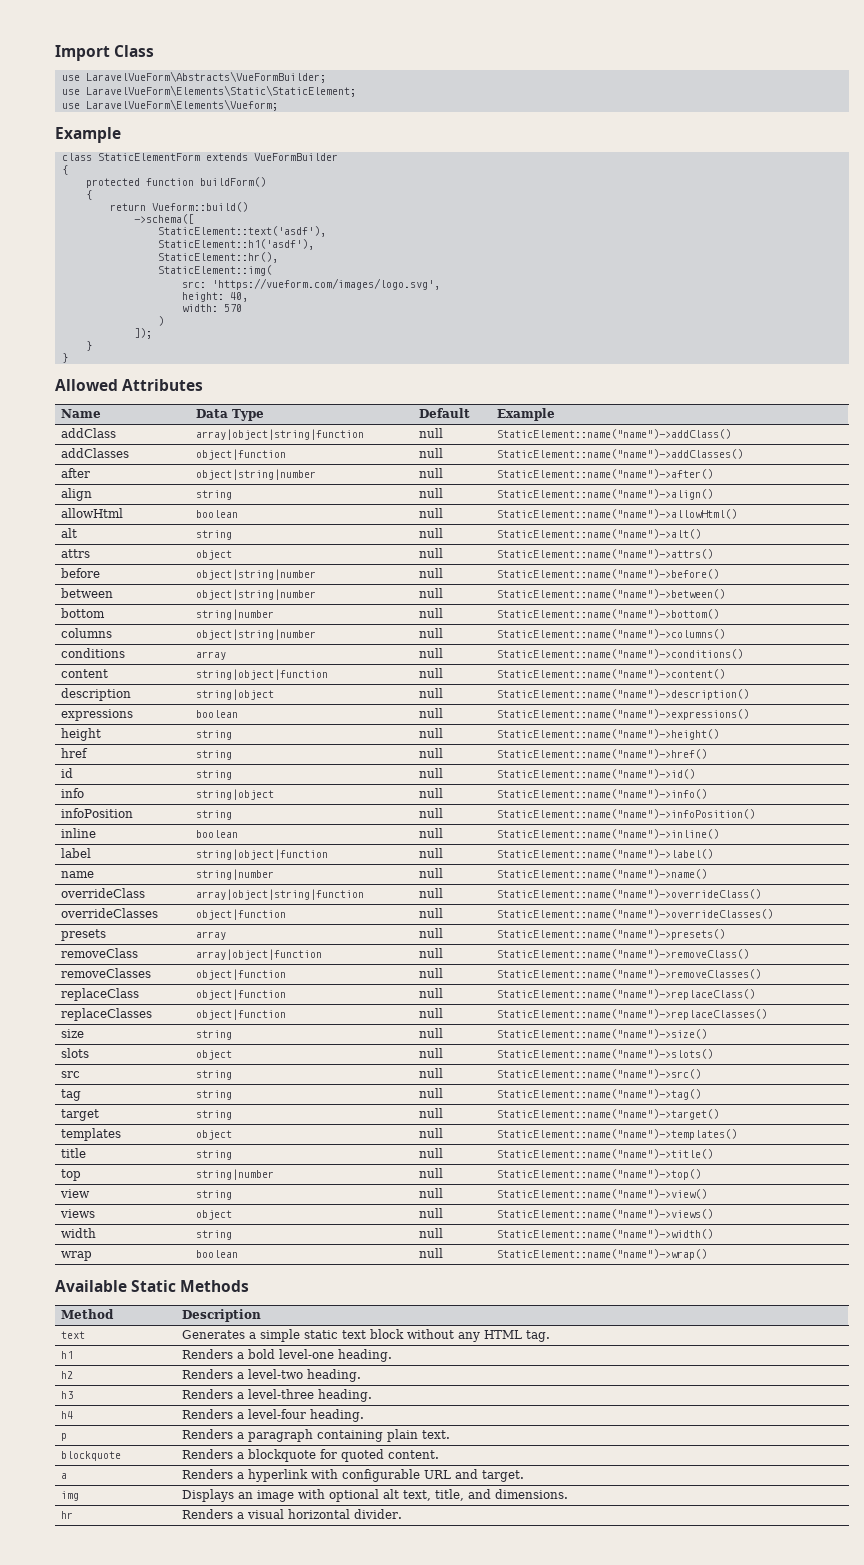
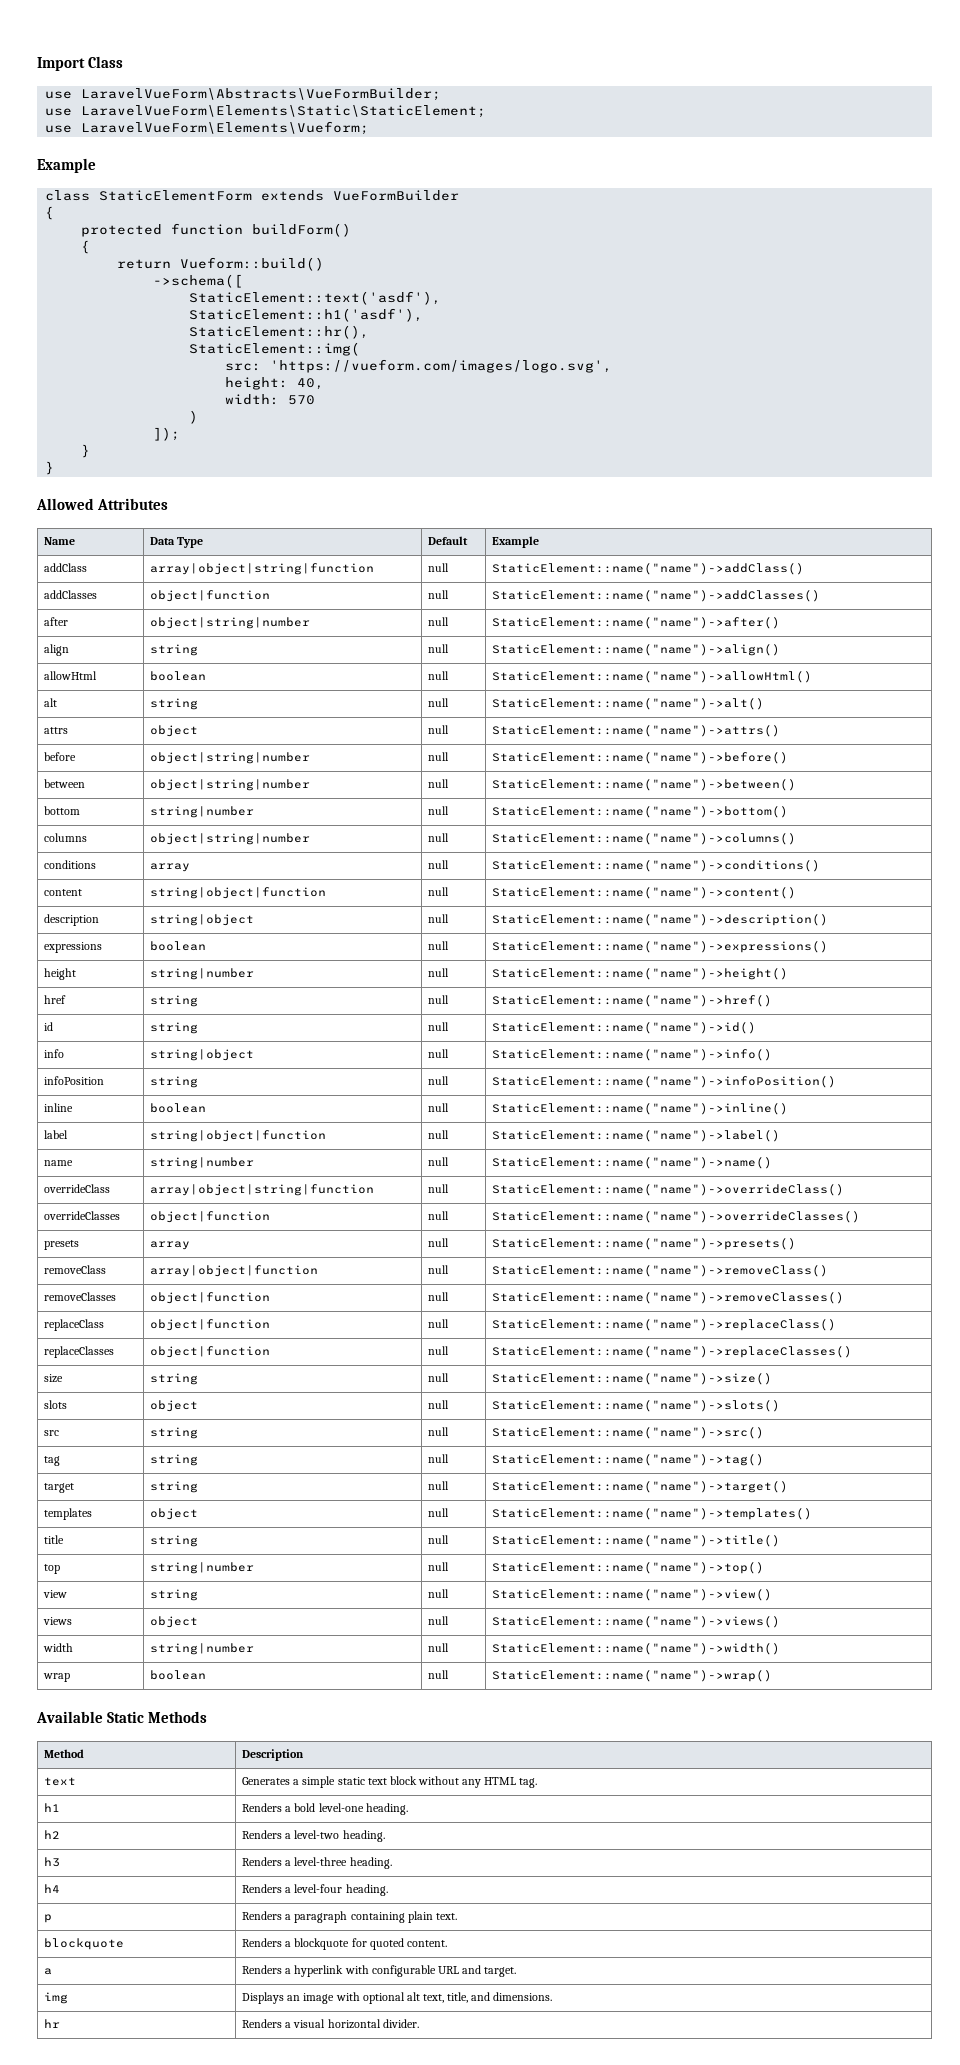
[195,730,232,740] string -> [150,968,255,980] string|number
[195,1230,232,1240] string -> [150,1643,255,1655] string|number

